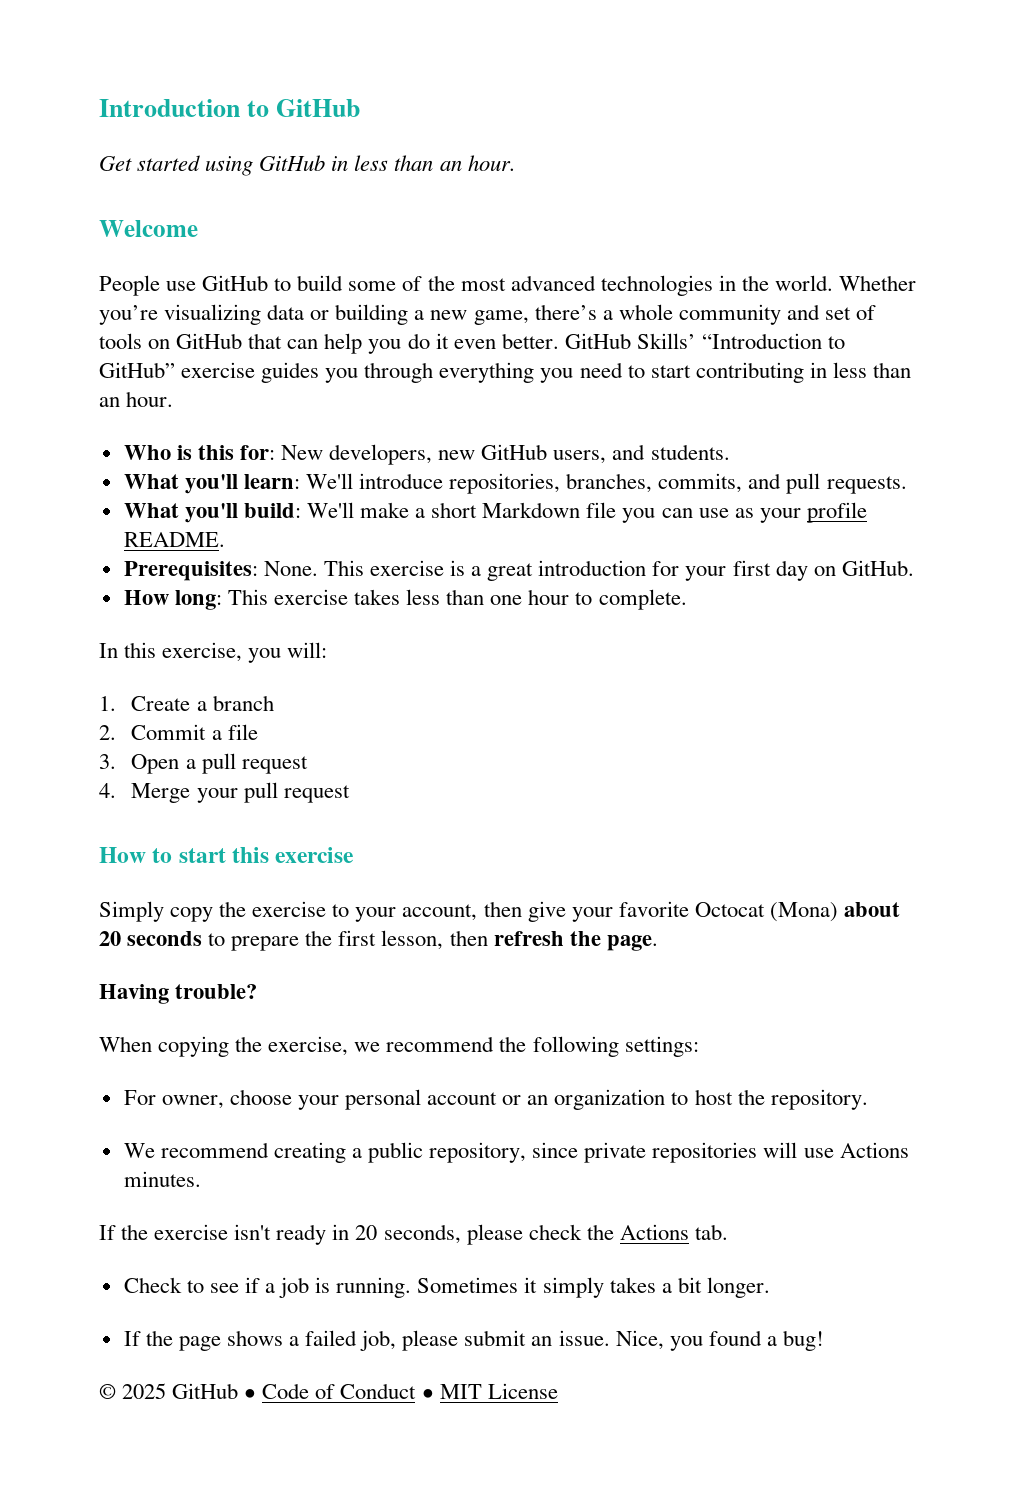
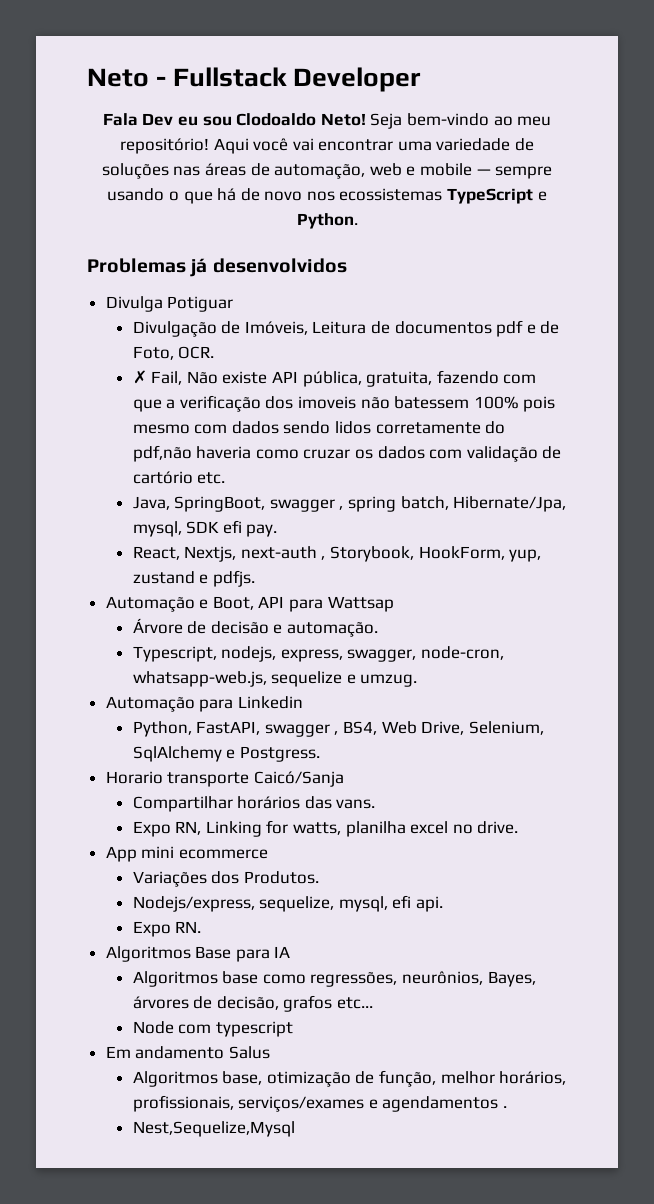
[99,99,361,117] [99,155,516,176] [99,220,198,237] [99,275,917,296] [99,304,877,325] [99,333,846,354] [99,362,911,383] [99,391,174,407] [123,444,730,465] [123,473,907,494] [123,502,867,523] [123,532,225,547] [123,560,914,581] [123,589,687,610] [99,642,328,663] [99,695,274,711] [99,724,258,740] [99,753,308,774] [99,782,350,803] [99,847,355,863] [99,901,900,922] [99,930,658,951] [99,984,258,1004] [99,1036,699,1057] [123,1089,868,1110] [123,1142,909,1163] [123,1171,201,1187] [99,1224,728,1245] [123,1277,770,1298] [123,1330,824,1351] [99,1383,558,1399] Introduction to GitHub // Get started using GitHub in less than an hour. // Welcome // People use GitHub to build some of the most advanced technologies in the world. Whether you’re visualizing data or building a new game, there’s a whole community and set of tools on GitHub that can help you do it even better. GitHub Skills’ “Introduction to GitHub” exercise guides you through everything you need to start contributing in less than an hour. // Who is this for: New developers, new GitHub users, and students. // What you'll learn: We'll introduce repositories, branches, commits, and pull requests. // What you'll build: We'll make a short Markdown file you can use as your profile README. // Prerequisites: None. This exercise is a great introduction for your first day on GitHub. // How long: This exercise takes less than one hour to complete. // In this exercise, you will: // 1. Create a branch // 2. Commit a file // 3. Open a pull request // 4. Merge your pull request // How to start this exercise // Simply copy the exercise to your account, then give your favorite Octocat (Mona) about 20 seconds to prepare the first lesson, then refresh the page. // Having trouble? // When copying the exercise, we recommend the following settings: // For owner, choose your personal account or an organization to host the repository. // We recommend creating a public repository, since private repositories will use Actions minutes. // If the exercise isn't ready in 20 seconds, please check the Actions tab. // Check to see if a job is running. Sometimes it simply takes a bit longer. // If the page shows a failed job, please submit an issue. Nice, you found a bug! // © 2025 GitHub • Code of Conduct • MIT License -> [87,67,422,92] [102,113,552,129] [119,138,535,154] [101,163,553,179] [107,188,547,204] [296,213,358,229] [87,258,347,277] [105,296,234,312] [132,320,560,337] [132,346,215,360] [132,370,537,387] [132,395,556,412] [132,421,506,434] [132,445,562,462] [132,471,226,484] [132,496,567,512] [132,520,278,537] [132,546,542,562] [132,570,255,587] [105,596,394,612] [132,618,379,637] [132,646,505,662] [132,671,418,687] [105,696,303,712] [132,721,544,737] [132,746,320,762] [105,771,344,787] [132,796,376,812] [132,820,519,837] [105,846,268,862] [132,871,319,887] [132,895,444,912] [132,921,202,937] [105,946,291,962] [132,971,536,987] [132,995,374,1012] [132,1021,293,1037] [105,1046,270,1059] [132,1070,567,1087] [132,1095,508,1112] [132,1121,295,1137] Neto - Fullstack Developer // Fala Dev eu sou Clodoaldo Neto! Seja bem-vindo ao meu repositório! Aqui você vai encontrar uma variedade de soluções nas áreas de automação, web e mobile — sempre usando o que há de novo nos ecossistemas TypeScript e Python. // Problemas já desenvolvidos // Divulga Potiguar // Divulgação de Imóveis, Leitura de documentos pdf e de Foto, OCR. // ✗ Fail, Não existe API pública, gratuita, fazendo com que a verificação dos imoveis não batessem 100% pois mesmo com dados sendo lidos corretamente do pdf,não haveria como cruzar os dados com validação de cartório etc. // Java, SpringBoot, swagger , spring batch, Hibernate/Jpa, mysql, SDK efi pay. // React, Nextjs, next-auth , Storybook, HookForm, yup, zustand e pdfjs. // Automação e Boot, API para Wattsap // Árvore de decisão e automação. // Typescript, nodejs, express, swagger, node-cron, whatsapp-web.js, sequelize e umzug. // Automação para Linkedin // Python, FastAPI, swagger , BS4, Web Drive, Selenium, SqlAlchemy e Postgress. // Horario transporte Caicó/Sanja // Compartilhar horários das vans. // Expo RN, Linking for watts, planilha excel no drive. // App mini ecommerce // Variações dos Produtos. // Nodejs/express, sequelize, mysql, efi api. // Expo RN. // Algoritmos Base para IA // Algoritmos base como regressões, neurônios, Bayes, árvores de decisão, grafos etc... // Node com typescript // Em andamento Salus // Algoritmos base, otimização de função, melhor horários, profissionais, serviços/exames e agendamentos . // Nest,Sequelize,Mysql

